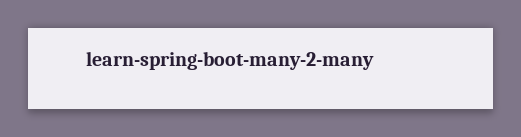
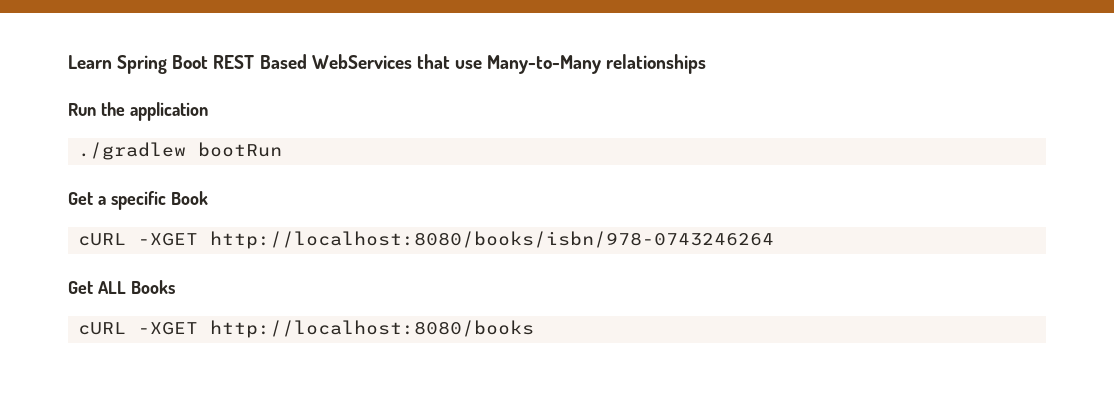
[86,51,374,70] learn-spring-boot-many-2-many -> [68,54,707,74] [68,102,208,121] [77,142,282,160] [68,191,208,210] [77,231,774,249] [68,280,175,294] [77,320,534,338] Learn Spring Boot REST Based WebServices that use Many-to-Many relationships // Run the application // ./gradlew bootRun // Get a specific Book // cURL -XGET http://localhost:8080/books/isbn/978-0743246264 // Get ALL Books // cURL -XGET http://localhost:8080/books

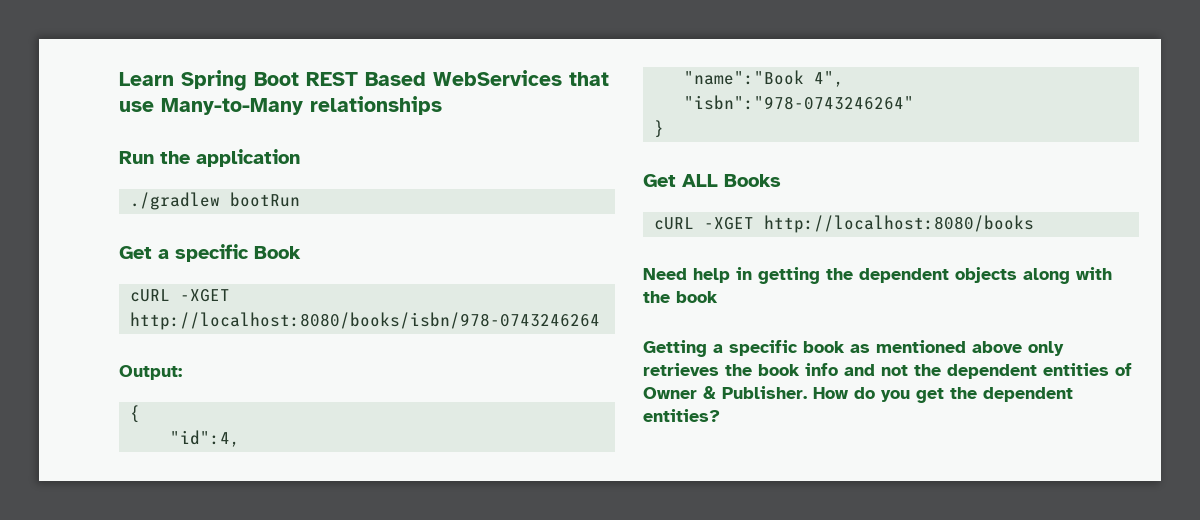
(774, 240) none -> [119,365,182,380] [129,405,140,423] [169,430,240,447] [683,70,844,87] [683,95,914,110] [653,120,664,138] // Output: // { // "id":4, // "name":"Book 4", // "isbn":"978-0743246264" // }
(534, 329) none -> [643,267,1112,284] [643,291,718,303] [643,340,1064,357] [643,363,1132,379] [643,386,1073,403] [643,409,720,422] // Need help in getting the dependent objects along with the book // Getting a specific book as mentioned above only retrieves the book info and not the dependent entities of Owner & Publisher. How do you get the dependent entities?

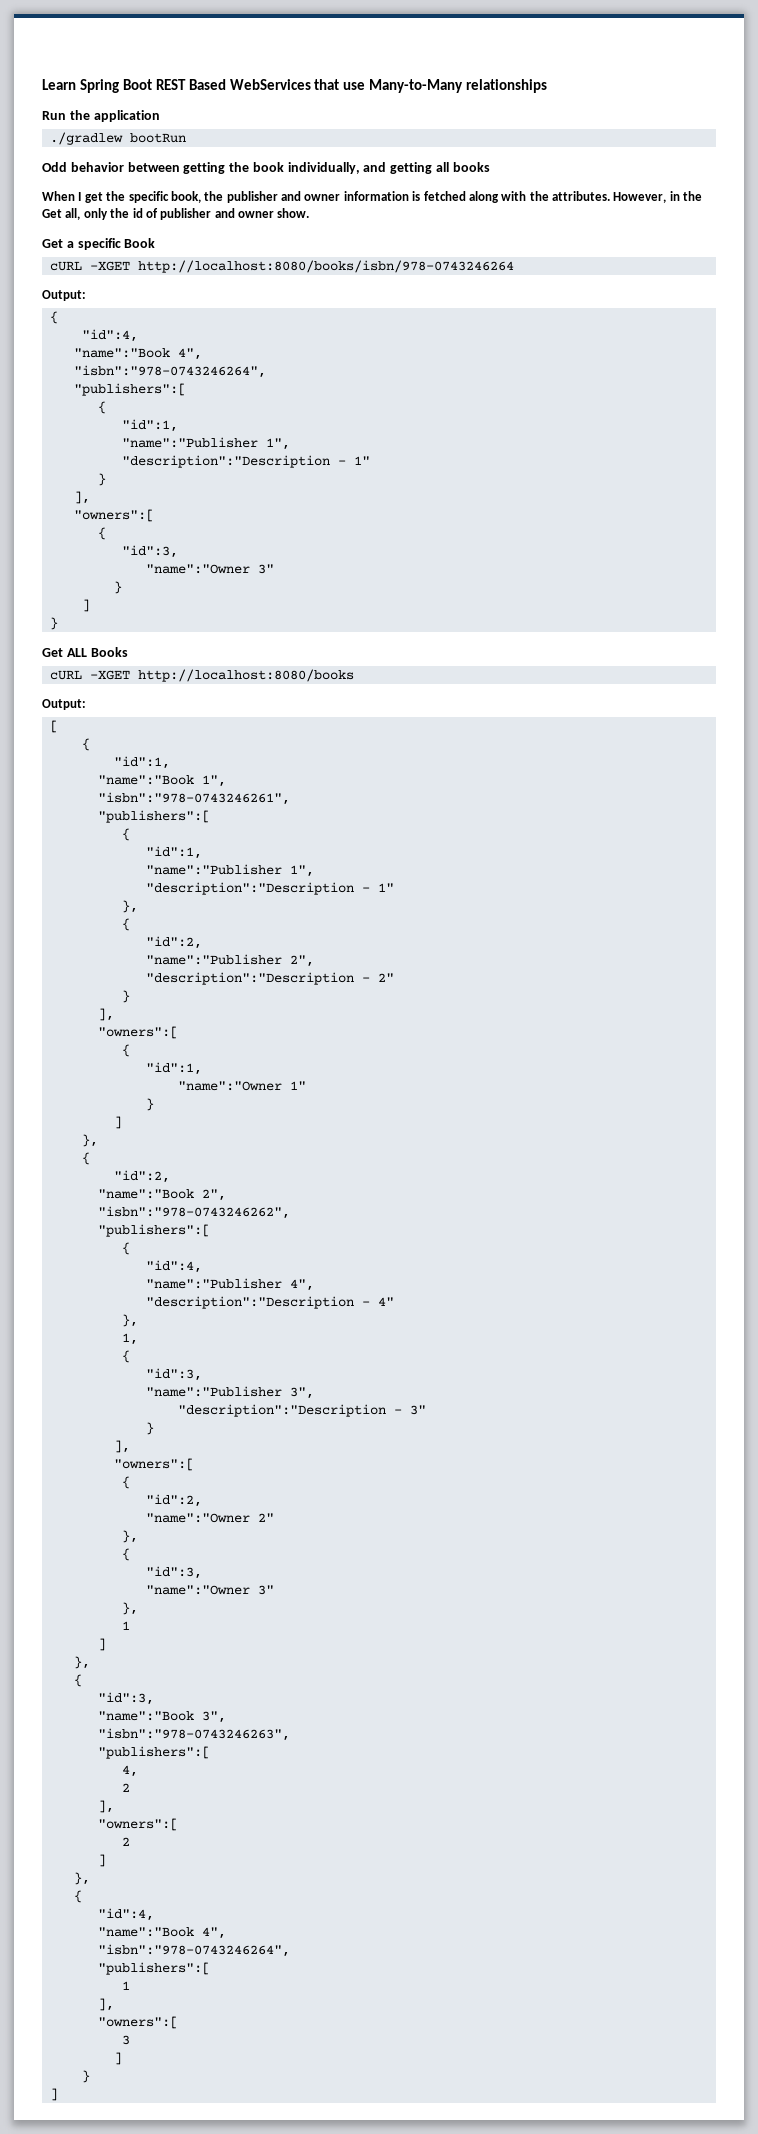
(300, 199) none -> [42,162,490,174] [42,191,703,203] [42,208,310,220] // Odd behavior between getting the book individually, and getting all books // When I get the specific book, the publisher and owner information is fetched along with the attributes. However, in the Get all, only the id of publisher and owner show.
[683,95,914,110] "isbn":"978-0743246264" -> [73,365,266,378] [73,383,186,396] [97,401,106,414] [121,419,178,432] [121,437,290,450] [121,455,370,468] [97,473,106,486] [73,491,90,504] [73,509,154,522] [97,527,106,540] [121,545,178,558] [145,564,274,574] [113,581,122,594] [81,599,90,612] "isbn":"978-0743246264", // "publishers":[ // { // "id":1, // "name":"Publisher 1", // "description":"Description - 1" // } // ], // "owners":[ // { // "id":3, // "name":"Owner 3" // } // ]
[643,267,1112,284] [643,291,718,303] [643,340,1064,357] [643,363,1132,379] [643,386,1073,403] [643,409,720,422] Need help in getting the dependent objects along with the book // Getting a specific book as mentioned above only retrieves the book info and not the dependent entities of Owner & Publisher. How do you get the dependent entities? -> [42,699,86,710] [49,720,58,733] [81,738,90,751] [113,756,170,769] [97,775,226,787] [97,792,290,805] [97,810,210,823] [121,828,130,841] [145,846,202,859] [145,864,314,877] [145,882,394,895] [121,900,138,913] [121,918,130,931] [145,936,202,949] [145,954,314,967] [145,972,394,985] [121,990,130,1003] [97,1008,114,1021] [97,1026,178,1039] [121,1044,130,1057] [145,1062,202,1075] [177,1081,306,1091] [145,1098,154,1111] [113,1116,122,1129] [81,1134,98,1147] [81,1152,90,1165] [113,1170,170,1183] [97,1189,226,1201] [97,1206,290,1219] [97,1224,210,1237] [121,1242,130,1255] [145,1260,202,1273] [145,1278,314,1291] [145,1296,394,1309] [121,1314,138,1327] [121,1333,138,1345] [121,1350,130,1363] [145,1368,202,1381] [145,1386,314,1399] [177,1404,426,1417] [145,1422,154,1435] [113,1440,130,1453] [113,1458,194,1471] [121,1476,130,1489] [145,1494,202,1507] [145,1513,274,1523] [121,1530,138,1543] [121,1548,130,1561] [145,1566,202,1579] [145,1585,274,1595] [121,1602,138,1615] [121,1621,130,1630] [97,1638,106,1651] [73,1656,90,1669] [73,1674,82,1687] [97,1692,154,1705] [97,1711,226,1723] [97,1728,290,1741] [97,1746,210,1759] [121,1765,138,1777] [121,1783,130,1792] [97,1800,114,1813] [97,1818,178,1831] [121,1837,130,1846] [97,1854,106,1867] [73,1872,90,1885] [73,1890,82,1903] [97,1908,154,1921] [97,1927,226,1939] [97,1944,290,1957] [97,1962,210,1975] [121,1981,130,1990] [97,1998,114,2011] [97,2016,178,2029] [121,2035,130,2045] [113,2052,122,2065] [81,2070,90,2083] [49,2088,58,2101] Output: // [ // { // "id":1, // "name":"Book 1", // "isbn":"978-0743246261", // "publishers":[ // { // "id":1, // "name":"Publisher 1", // "description":"Description - 1" // }, // { // "id":2, // "name":"Publisher 2", // "description":"Description - 2" // } // ], // "owners":[ // { // "id":1, // "name":"Owner 1" // } // ] // }, // { // "id":2, // "name":"Book 2", // "isbn":"978-0743246262", // "publishers":[ // { // "id":4, // "name":"Publisher 4", // "description":"Description - 4" // }, // 1, // { // "id":3, // "name":"Publisher 3", // "description":"Description - 3" // } // ], // "owners":[ // { // "id":2, // "name":"Owner 2" // }, // { // "id":3, // "name":"Owner 3" // }, // 1 // ] // }, // { // "id":3, // "name":"Book 3", // "isbn":"978-0743246263", // "publishers":[ // 4, // 2 // ], // "owners":[ // 2 // ] // }, // { // "id":4, // "name":"Book 4", // "isbn":"978-0743246264", // "publishers":[ // 1 // ], // "owners":[ // 3 // ] // } // ]

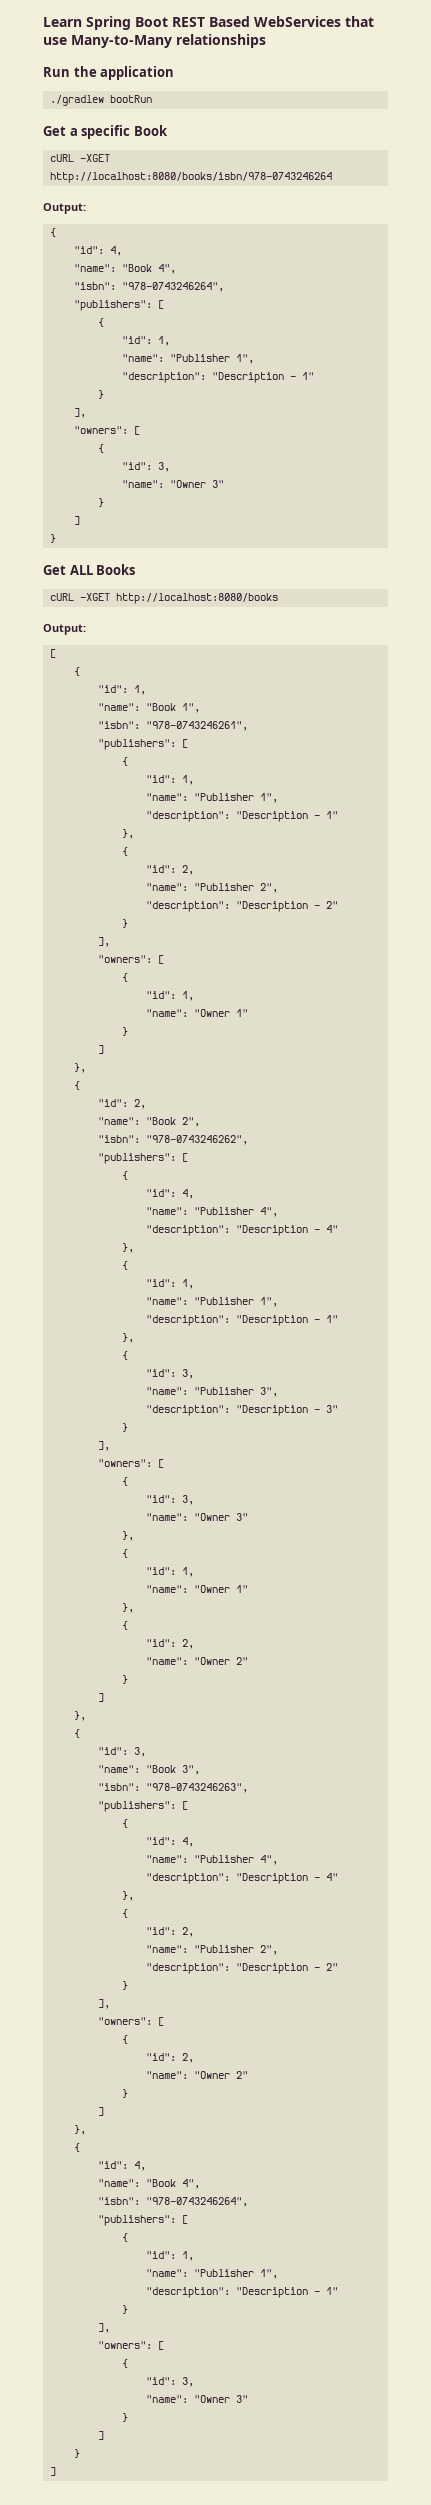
[42,162,490,174] [42,191,703,203] [42,208,310,220] // Odd behavior between getting the book individually, and getting all books // When I get the specific book, the publisher and owner information is fetched along with the attributes. However, in the Get all, only the id of publisher and owner show. -> (152, 99) none
[81,329,138,342] [73,348,202,360] [73,365,266,378] [73,383,186,396] [97,401,106,414] [121,419,178,432] [121,437,290,450] [121,455,370,468] [97,473,106,486] [73,491,90,504] [73,509,154,522] [97,527,106,540] [121,545,178,558] [145,564,250,574] "id":4, // "name":"Book 4", // "isbn":"978-0743246264", // "publishers":[ // { // "id":1, // "name":"Publisher 1", // "description":"Description - 1" // } // ], // "owners":[ // { // "id":3, // "name":"Owner -> [73,246,122,256] [73,264,176,274] [73,282,224,292] [73,300,164,311] [97,318,104,327] [121,336,170,346] [121,354,254,364] [121,372,314,383] [97,390,104,399] [73,408,86,418] [73,426,140,435] [97,444,104,453] [121,462,170,472] [121,480,206,488] "id": 4, // "name": "Book 4", // "isbn": "978-0743246264", // "publishers": [ // { // "id": 1, // "name": "Publisher 1", // "description": "Description - 1" // } // ], // "owners": [ // { // "id": 3, // "name": "Owner
[113,756,170,769] [97,775,226,787] [97,792,290,805] [97,810,210,823] [121,828,130,841] [145,846,202,859] [145,864,314,877] [145,882,394,895] [121,900,138,913] [121,918,130,931] [145,936,202,949] [145,954,314,967] [145,972,394,985] [121,990,130,1003] [97,1008,114,1021] [97,1026,178,1039] [121,1044,130,1057] [145,1062,202,1075] [177,1081,282,1091] "id":1, // "name":"Book 1", // "isbn":"978-0743246261", // "publishers":[ // { // "id":1, // "name":"Publisher 1", // "description":"Description - 1" // }, // { // "id":2, // "name":"Publisher 2", // "description":"Description - 2" // } // ], // "owners":[ // { // "id":1, // "name":"Owner -> [97,685,146,695] [97,703,200,713] [97,721,248,731] [97,739,188,750] [121,757,128,766] [145,775,194,785] [145,793,278,803] [145,811,338,822] [121,829,134,839] [121,847,128,856] [145,865,194,875] [145,883,278,893] [145,901,338,912] [121,919,128,928] [97,937,110,947] [97,955,164,964] [121,973,128,982] [145,991,194,1001] [145,1009,230,1017] "id": 1, // "name": "Book 1", // "isbn": "978-0743246261", // "publishers": [ // { // "id": 1, // "name": "Publisher 1", // "description": "Description - 1" // }, // { // "id": 2, // "name": "Publisher 2", // "description": "Description - 2" // } // ], // "owners": [ // { // "id": 1, // "name": "Owner
[113,1170,170,1183] [97,1189,226,1201] [97,1206,290,1219] [97,1224,210,1237] [121,1242,130,1255] [145,1260,202,1273] [145,1278,314,1291] [145,1296,394,1309] [121,1314,138,1327] [121,1333,138,1345] [121,1350,130,1363] [145,1368,202,1381] [145,1386,314,1399] [177,1404,386,1417] "id":2, // "name":"Book 2", // "isbn":"978-0743246262", // "publishers":[ // { // "id":4, // "name":"Publisher 4", // "description":"Description - 4" // }, // 1, // { // "id":3, // "name":"Publisher 3", // "description":"Description -> [97,1099,146,1109] [97,1117,200,1127] [97,1135,248,1145] [97,1153,188,1164] [121,1171,128,1180] [145,1189,194,1199] [145,1207,278,1217] [145,1225,338,1236] [121,1243,134,1253] [121,1261,128,1270] [145,1279,194,1289] [145,1297,278,1307] [145,1315,338,1326] [121,1333,134,1343] [121,1351,128,1360] [145,1369,194,1379] [145,1387,278,1397] [145,1405,308,1416] "id": 2, // "name": "Book 2", // "isbn": "978-0743246262", // "publishers": [ // { // "id": 4, // "name": "Publisher 4", // "description": "Description - 4" // }, // { // "id": 1, // "name": "Publisher 1", // "description": "Description - 1" // }, // { // "id": 3, // "name": "Publisher 3", // "description": "Description
[113,1458,194,1471] [121,1476,130,1489] [145,1494,202,1507] [145,1513,274,1523] [121,1530,138,1543] [121,1548,130,1561] [145,1566,202,1579] [145,1585,274,1595] [121,1602,138,1615] [121,1621,130,1630] [97,1638,106,1651] [73,1656,90,1669] [73,1674,82,1687] [97,1692,154,1705] [97,1711,226,1723] [97,1728,290,1741] [97,1746,210,1759] [121,1765,138,1777] [121,1783,130,1792] [97,1800,114,1813] [97,1818,178,1831] [121,1837,130,1846] [97,1854,106,1867] [73,1872,90,1885] [73,1890,82,1903] [97,1908,154,1921] [97,1927,226,1939] [97,1944,290,1957] [97,1962,210,1975] [121,1981,130,1990] [97,1998,114,2011] [97,2016,178,2029] [121,2035,130,2045] "owners":[ // { // "id":2, // "name":"Owner 2" // }, // { // "id":3, // "name":"Owner 3" // }, // 1 // ] // }, // { // "id":3, // "name":"Book 3", // "isbn":"978-0743246263", // "publishers":[ // 4, // 2 // ], // "owners":[ // 2 // ] // }, // { // "id":4, // "name":"Book 4", // "isbn":"978-0743246264", // "publishers":[ // 1 // ], // "owners":[ // 3 -> [97,1459,164,1468] [121,1477,128,1486] [145,1495,194,1505] [145,1513,248,1521] [121,1531,134,1541] [121,1549,128,1558] [145,1567,194,1577] [145,1585,248,1593] [121,1603,134,1613] [121,1621,128,1630] [145,1639,194,1649] [145,1657,248,1665] [121,1675,128,1684] [97,1693,104,1702] [73,1711,86,1721] [73,1729,80,1738] [97,1747,146,1757] [97,1765,200,1775] [97,1783,248,1793] [97,1801,188,1812] [121,1819,128,1828] [145,1837,194,1847] [145,1855,278,1865] [145,1873,338,1884] [121,1891,134,1901] [121,1909,128,1918] [145,1927,194,1937] [145,1945,278,1955] [145,1963,338,1974] [121,1981,128,1990] [97,1999,110,2009] [97,2017,164,2026] [121,2035,128,2044] [145,2053,194,2063] [145,2071,248,2079] [121,2089,128,2098] [97,2107,104,2116] [73,2125,86,2135] [73,2143,80,2152] [97,2161,146,2171] [97,2179,200,2189] [97,2197,248,2207] [97,2215,188,2226] [121,2233,128,2242] [145,2251,194,2261] [145,2269,278,2279] [145,2287,338,2298] [121,2305,128,2314] [97,2323,110,2333] [97,2341,164,2350] [121,2359,128,2368] [145,2377,194,2387] [145,2395,248,2403] [121,2413,128,2422] "owners": [ // { // "id": 3, // "name": "Owner 3" // }, // { // "id": 1, // "name": "Owner 1" // }, // { // "id": 2, // "name": "Owner 2" // } // ] // }, // { // "id": 3, // "name": "Book 3", // "isbn": "978-0743246263", // "publishers": [ // { // "id": 4, // "name": "Publisher 4", // "description": "Description - 4" // }, // { // "id": 2, // "name": "Publisher 2", // "description": "Description - 2" // } // ], // "owners": [ // { // "id": 2, // "name": "Owner 2" // } // ] // }, // { // "id": 4, // "name": "Book 4", // "isbn": "978-0743246264", // "publishers": [ // { // "id": 1, // "name": "Publisher 1", // "description": "Description - 1" // } // ], // "owners": [ // { // "id": 3, // "name": "Owner 3" // }

